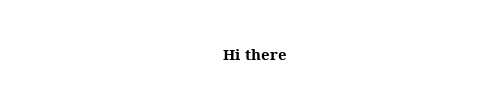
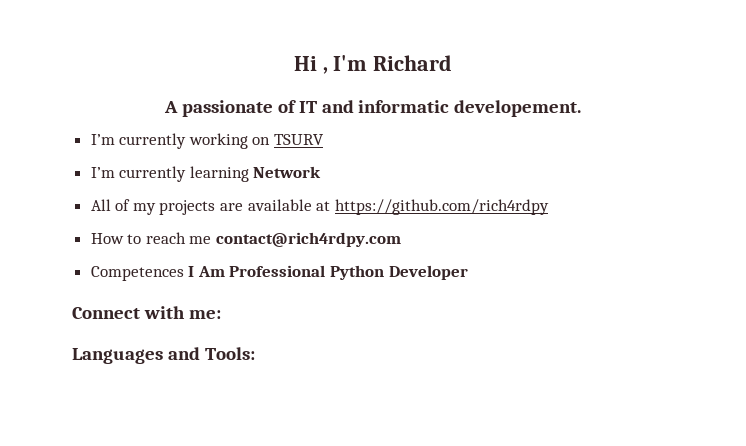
[244,49,287,60] there -> [322,55,453,74] [163,100,582,117] [90,133,325,149] [90,166,322,182] [90,199,549,215] [90,232,402,247] [90,265,468,281] [72,306,221,319] [72,347,255,364] , I'm Richard // A passionate of IT and informatic developement. // I’m currently working on TSURV // I’m currently learning Network // All of my projects are available at https://github.com/rich4rdpy // How to reach me contact@rich4rdpy.com // Competences I Am Professional Python Developer // Connect with me: // Languages and Tools:

